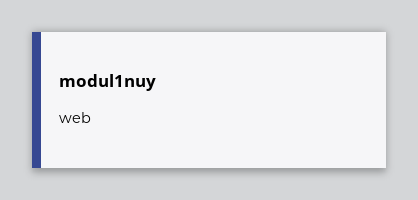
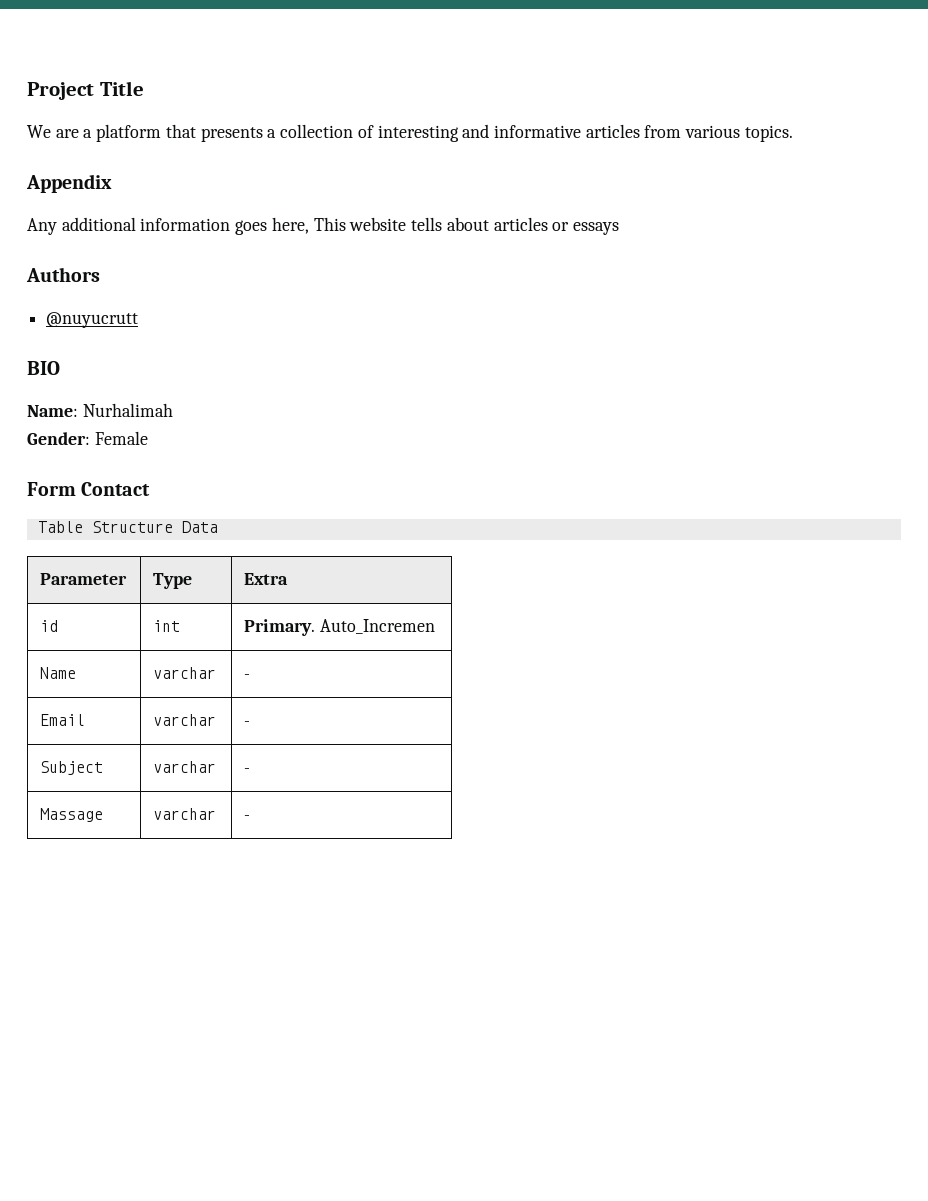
[59,74,156,91] [59,112,91,123] modul1nuy // web -> [27,81,144,100] [27,124,793,142] [26,174,112,193] [27,217,619,235] [26,267,100,282] [46,312,139,328] [27,361,60,375] [27,403,173,417] [27,431,148,445] [27,482,151,496] [37,521,218,533] [40,573,128,585] [153,573,193,589] [244,573,289,585] [40,620,59,632] [153,620,181,632] [244,619,436,636] [40,667,77,679] [153,667,217,679] [244,674,251,679] [40,714,86,726] [153,714,217,726] [244,721,251,726] [40,761,104,775] [153,761,217,773] [244,768,251,773] [40,808,104,822] [153,808,217,820] [244,815,251,820] Project Title // We are a platform that presents a collection of interesting and informative articles from various topics. // Appendix // Any additional information goes here, This website tells about articles or essays // Authors // @nuyucrutt // BIO // Name: Nurhalimah // Gender: Female // Form Contact // Table Structure Data // Parameter | Type | Extra // id | int | Primary. Auto_Incremen // Name | varchar | - // Email | varchar | - // Subject | varchar | - // Massage | varchar | -

